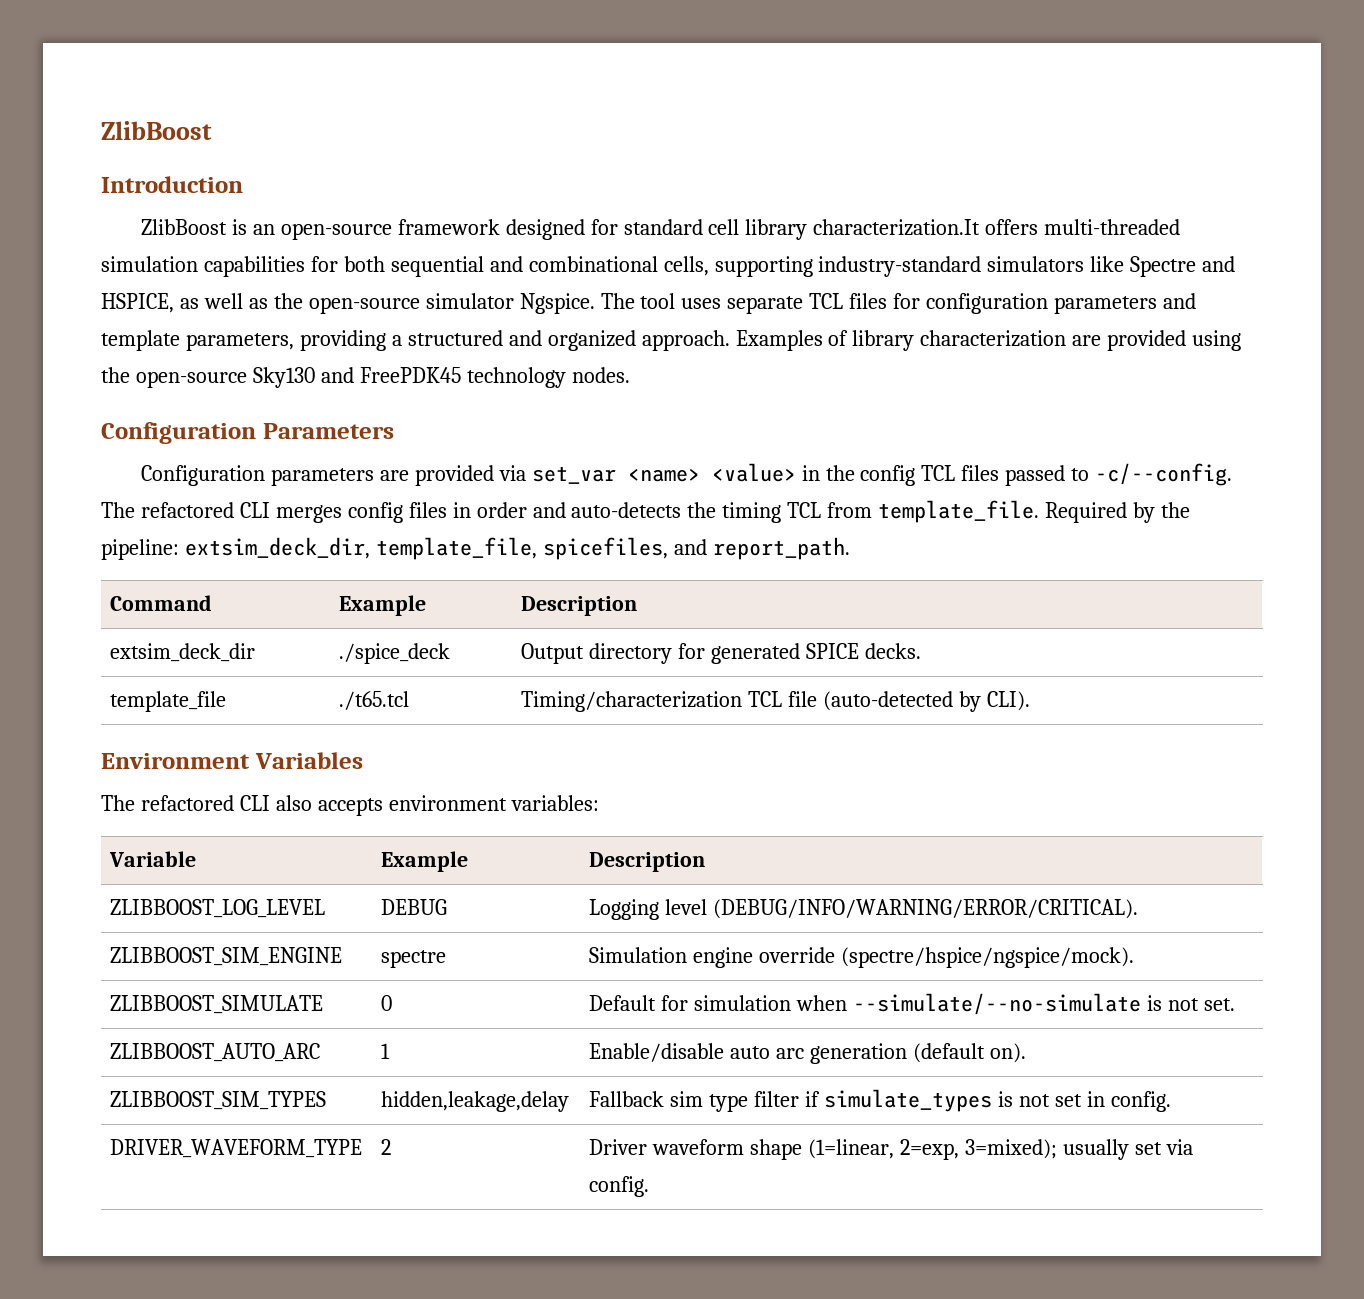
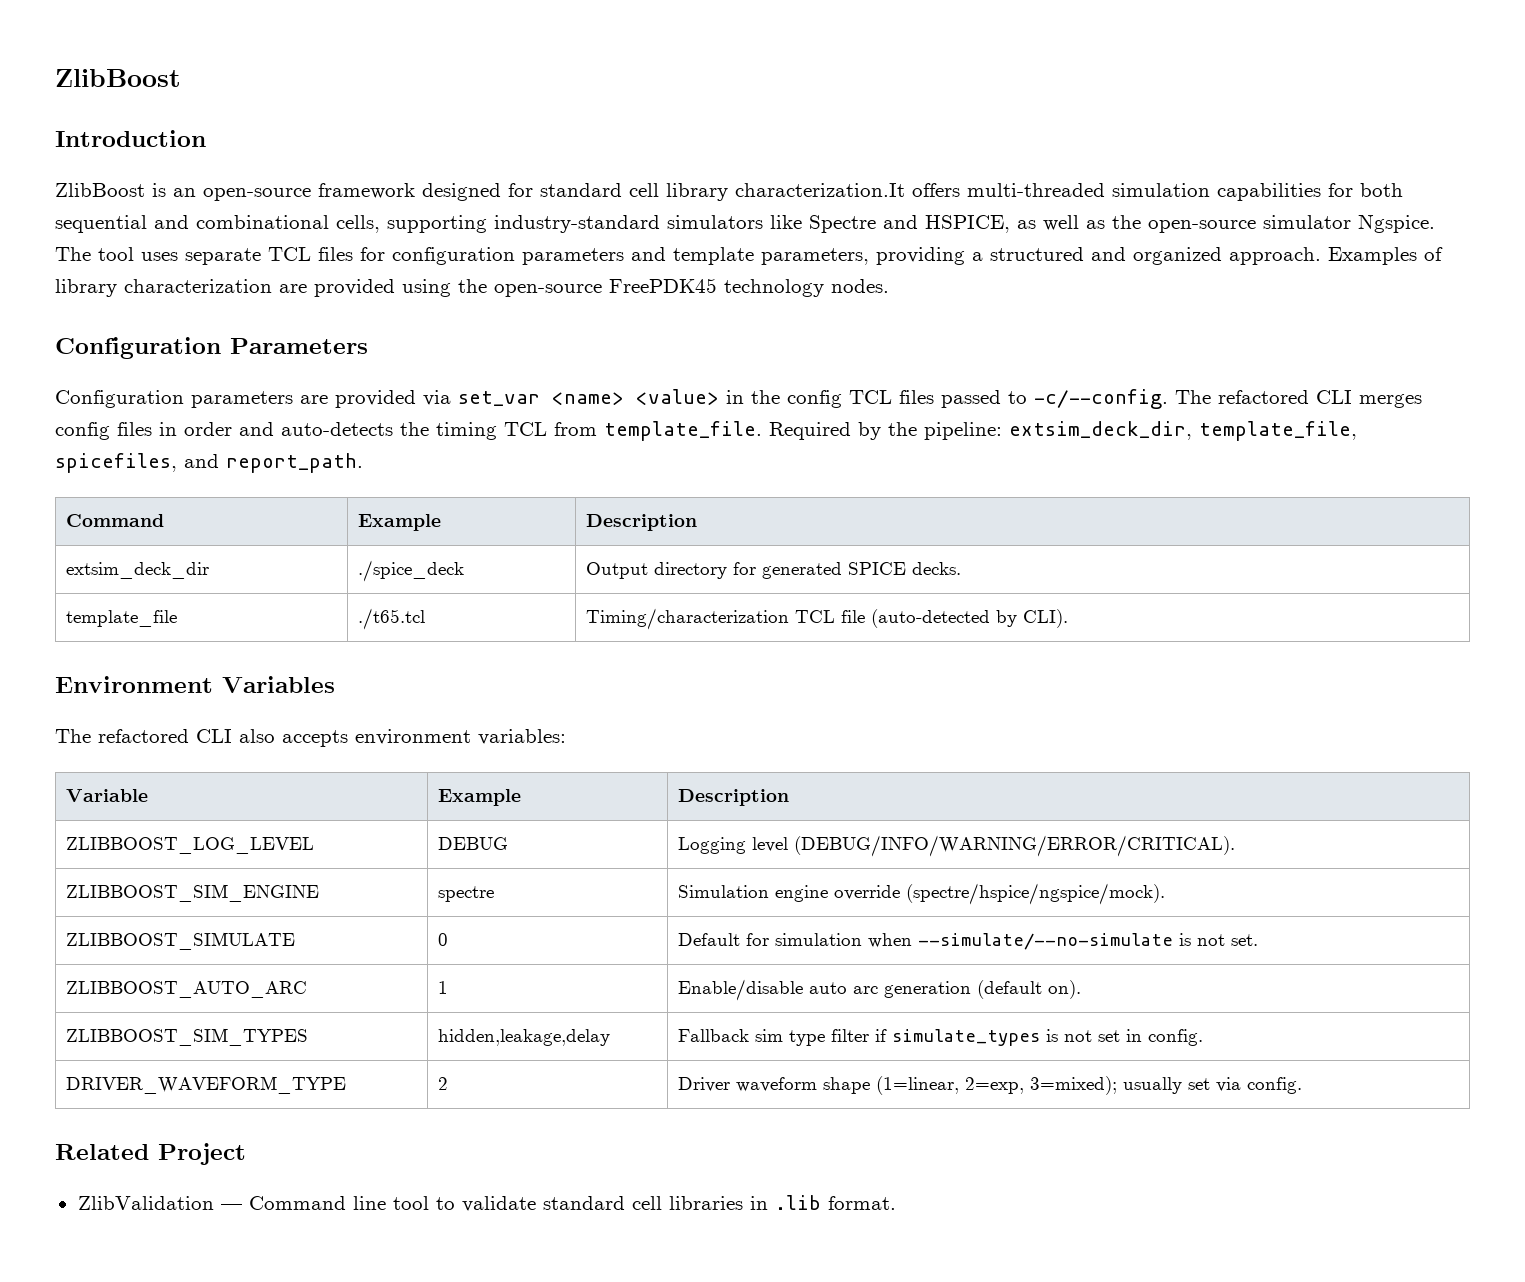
[252,367,354,388] Sky130 and -> (602, 290) none
(650, 1186) none -> [55,1143,246,1165] [77,1195,896,1212] // Related Project // ZlibValidation — Command line tool to validate standard cell libraries in .lib format.

